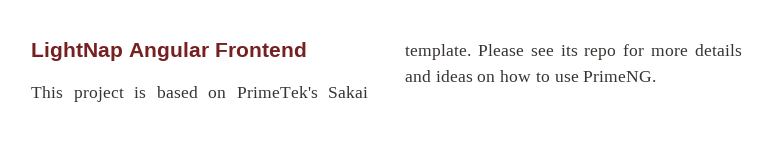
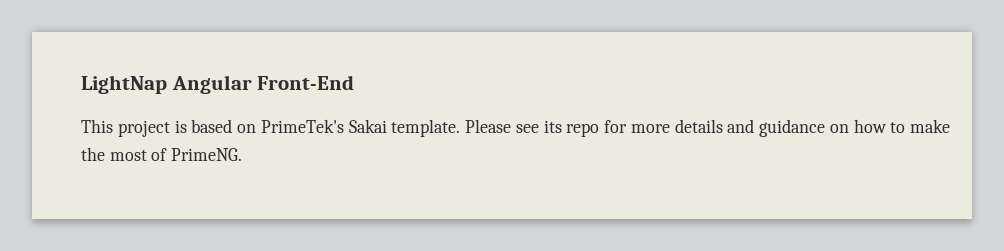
[215,42,307,57] Frontend -> [257,75,355,90] Front-End
[435,70,473,82] ideas -> [759,119,825,137] guidance
[554,74,579,82] use -> [910,119,950,133] [81,147,168,161] make the most of

